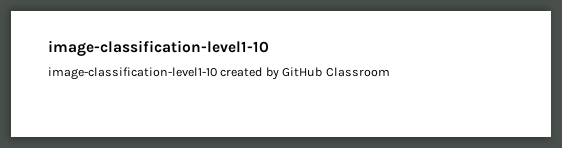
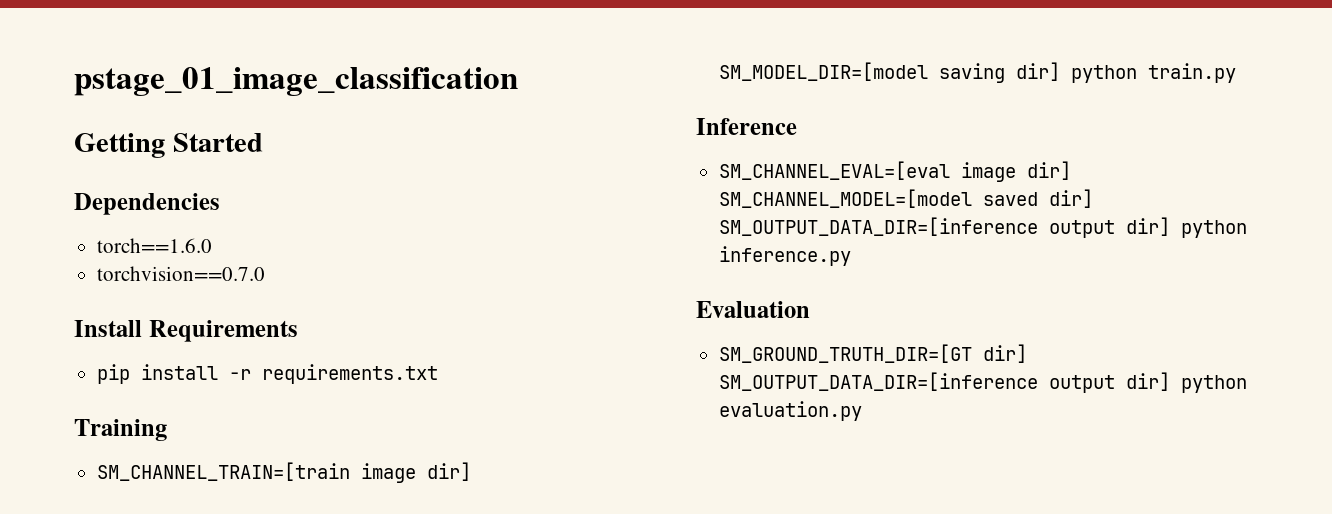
[48,40,269,56] [48,67,390,80] image-classification-level1-10 // image-classification-level1-10 created by GitHub Classroom -> [74,67,518,96] [74,133,263,158] [74,193,220,215] [97,238,213,253] [97,266,266,281] [74,320,298,342] [97,364,439,384] [74,419,167,441] [97,462,472,483] [719,62,1237,83] [696,118,797,135] [719,161,1072,182] [719,189,1094,208] [719,217,1248,238] [719,246,852,266] [696,301,810,318] [719,344,1028,363] [719,372,1248,393] [719,401,863,421] pstage_01_image_classification // Getting Started // Dependencies // torch==1.6.0 // torchvision==0.7.0 // Install Requirements // pip install -r requirements.txt // Training // SM_CHANNEL_TRAIN=[train image dir] SM_MODEL_DIR=[model saving dir] python train.py // Inference // SM_CHANNEL_EVAL=[eval image dir] SM_CHANNEL_MODEL=[model saved dir] SM_OUTPUT_DATA_DIR=[inference output dir] python inference.py // Evaluation // SM_GROUND_TRUTH_DIR=[GT dir] SM_OUTPUT_DATA_DIR=[inference output dir] python evaluation.py

